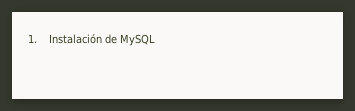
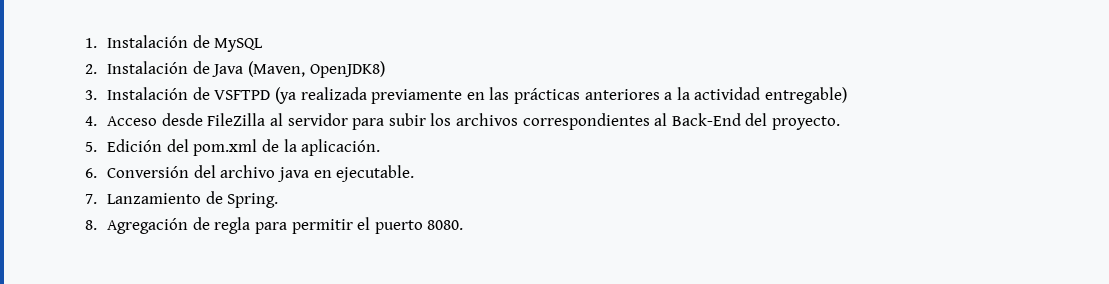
(156, 40) none -> [85,61,385,78] [85,87,847,104] [85,113,840,130] [85,139,381,156] [85,165,415,182] [85,191,279,208] [85,217,464,234] // 2. Instalación de Java (Maven, OpenJDK8) // 3. Instalación de VSFTPD (ya realizada previamente en las prácticas anteriores a la actividad entregable) // 4. Acceso desde FileZilla al servidor para subir los archivos correspondientes al Back-End del proyecto. // 5. Edición del pom.xml de la aplicación. // 6. Conversión del archivo java en ejecutable. // 7. Lanzamiento de Spring. // 8. Agregación de regla para permitir el puerto 8080.

